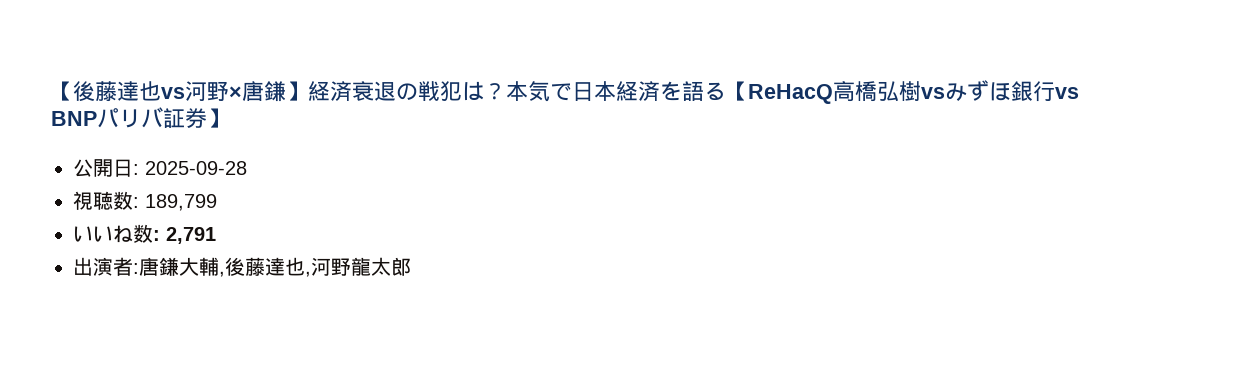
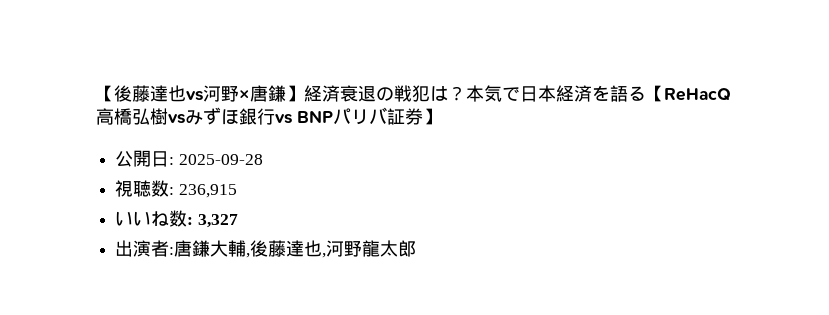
[145,194,217,211] 189,799 -> [178,184,237,198] 236,915
[166,227,216,244] 2,791 -> [197,214,238,228] 3,327

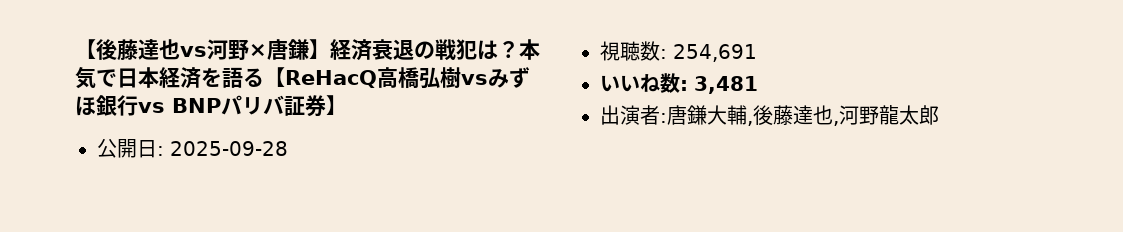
[178,184,237,198] 236,915 -> [673,44,757,62] 254,691
[197,214,238,228] 3,327 -> [694,76,758,94] 3,481

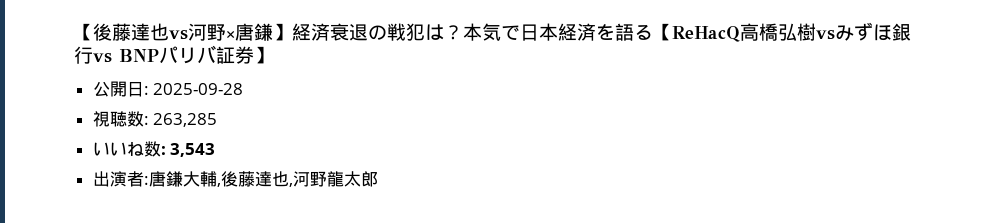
[673,44,757,62] 254,691 -> [153,113,218,127] 263,285
[694,76,758,94] 3,481 -> [170,143,216,157] 3,543

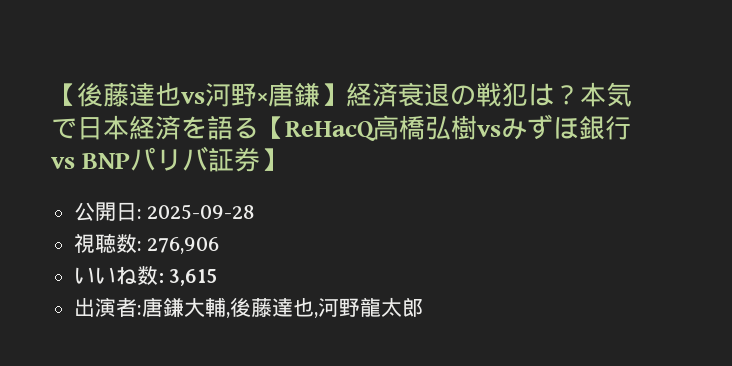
[153,113,218,127] 263,285 -> [147,237,220,254] 276,906
[170,143,216,157] 3,543 -> [169,269,218,286] 3,615

